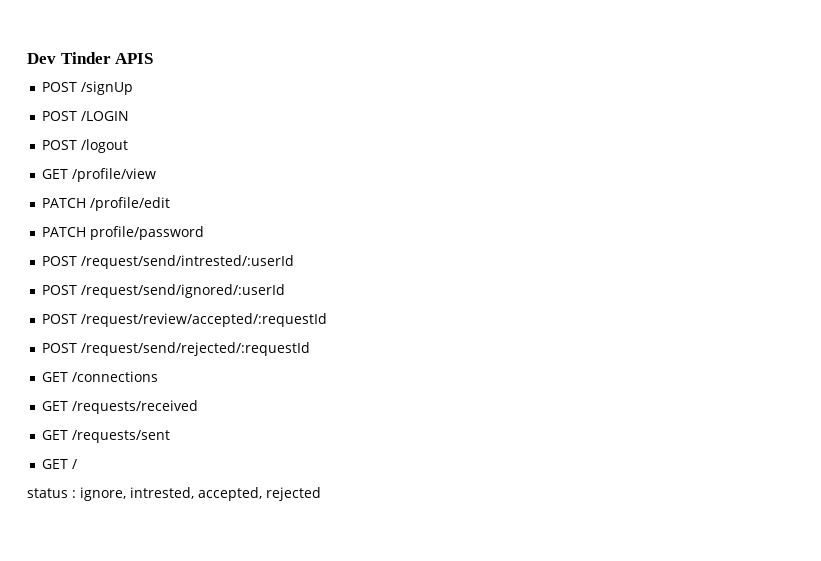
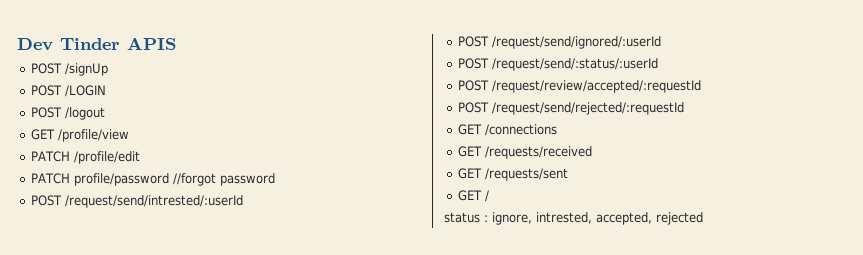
(204, 233) none -> [173,173,276,186] //forgot password
(285, 291) none -> [458,58,659,71] // POST /request/send/:status/:userId

